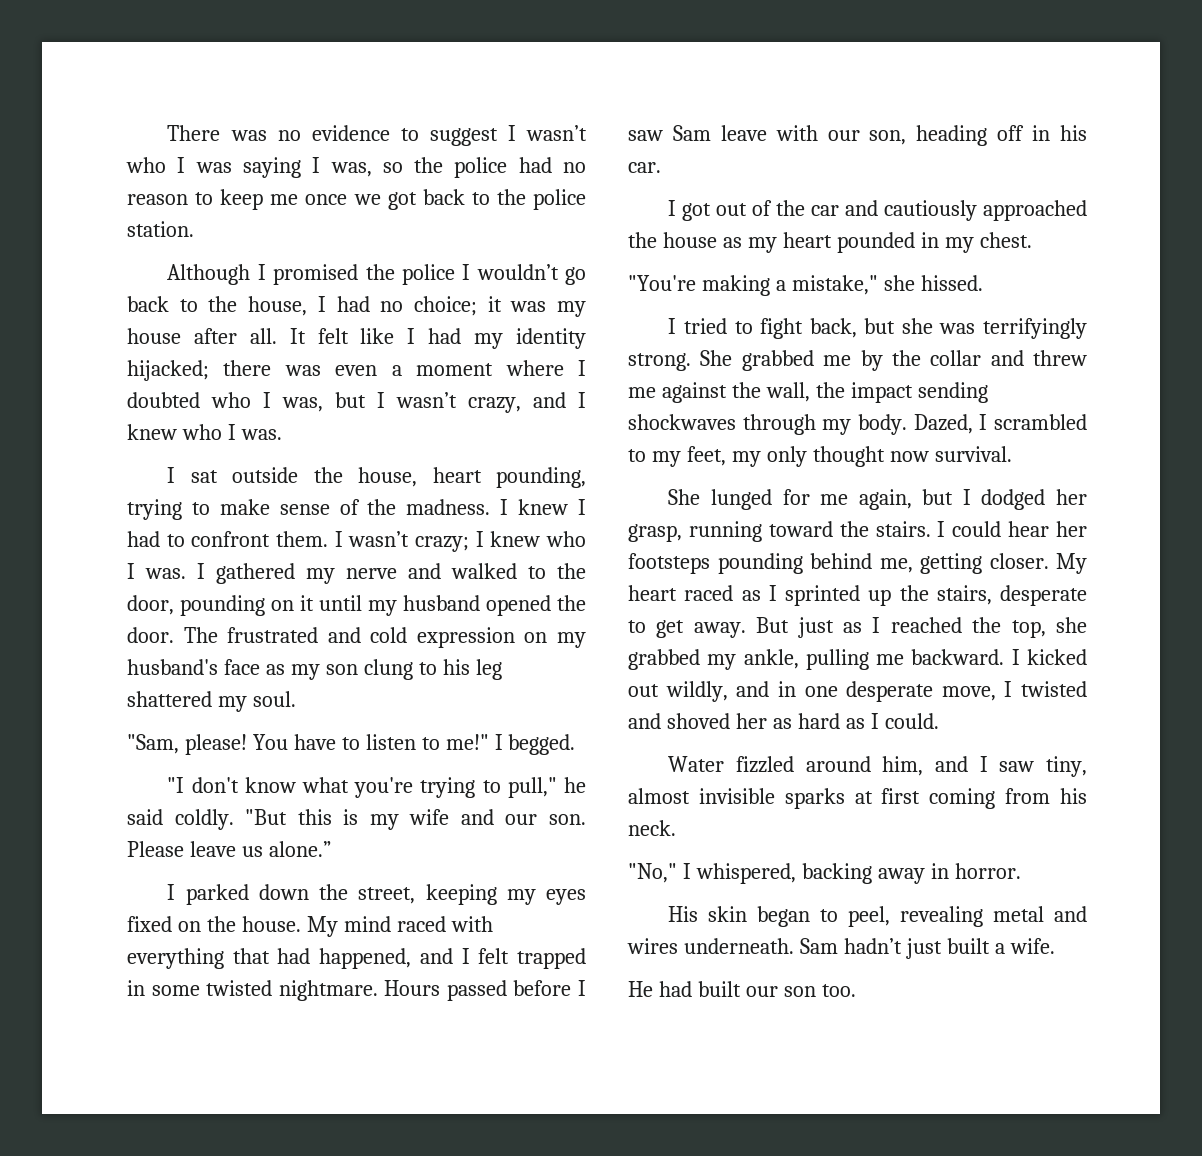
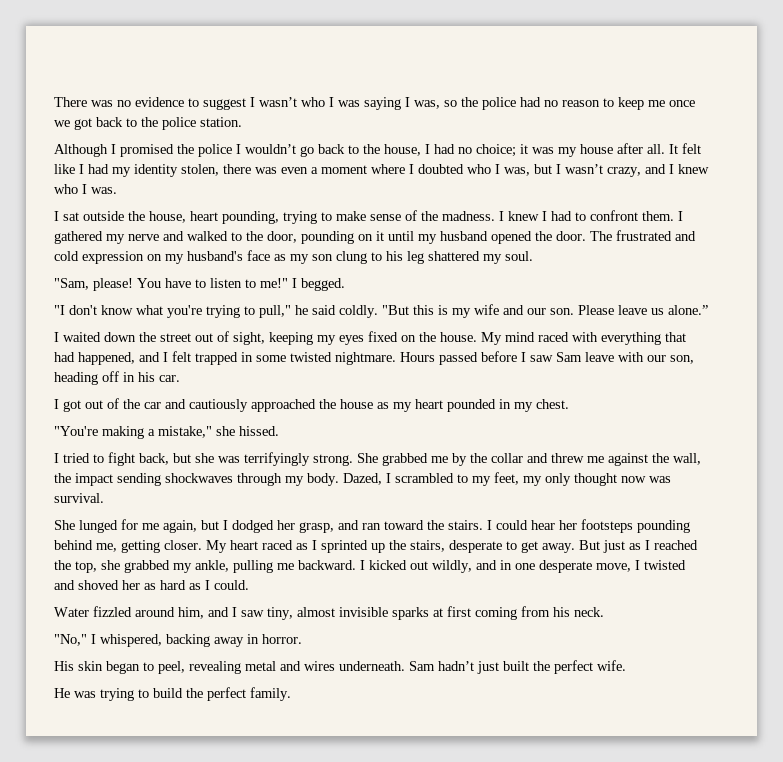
[127,360,209,381] hijacked; -> [181,164,219,176] stolen,
[348,531,586,552] [127,563,205,579] wasn’t crazy; I knew who I was. I -> (683, 216) none
[185,884,249,905] parked -> [63,332,101,342] waited
[358,887,416,904] street, -> [160,331,265,345] street out of sight,
(929, 456) none -> [649,476,671,483] was
[688,521,762,542] running -> [338,520,381,530] and ran
[994,943,1005,954] a -> [533,660,593,674] the perfect
[658,981,856,997] had built our son too. -> [74,687,291,701] was trying to build the perfect family.

